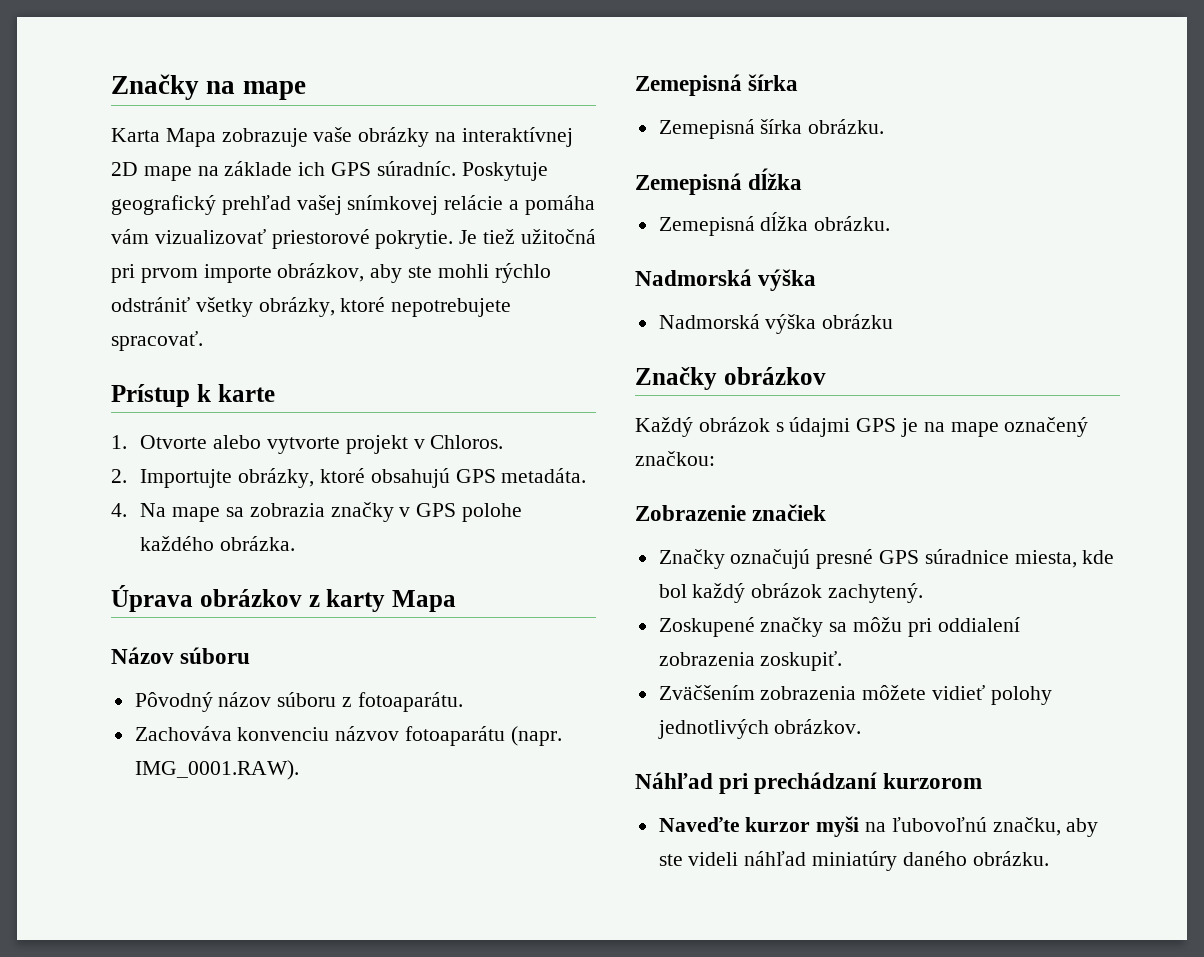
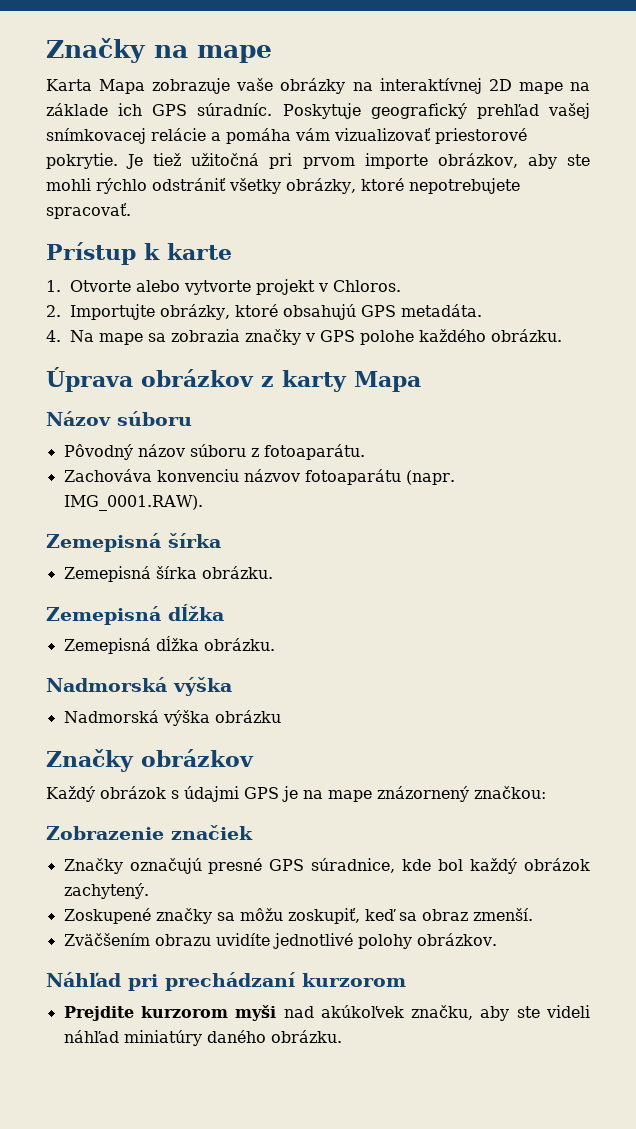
[347,195,439,215] snímkovej -> [46,128,146,144] snímkovacej
[220,536,296,551] obrázka. -> [491,329,563,342] obrázku.
[1004,417,1089,437] označený -> [377,786,469,802] znázornený
[924,549,1077,568] súradnice miesta, -> [311,858,396,873] súradnice,
[907,617,1020,637] [658,651,843,671] [658,685,1052,705] [657,719,769,739] pri oddialení zobrazenia zoskupiť. // Zväčšením zobrazenia môžete vidieť polohy jednotlivých -> [287,908,533,924] [63,933,412,949] zoskupiť, keď sa obraz zmenší. // Zväčšením obrazu uvidíte jednotlivé polohy
[658,816,987,837] Naveďte kurzor myši na ľubovoľnú -> [63,1005,404,1021] Prejdite kurzorom myši nad akúkoľvek

